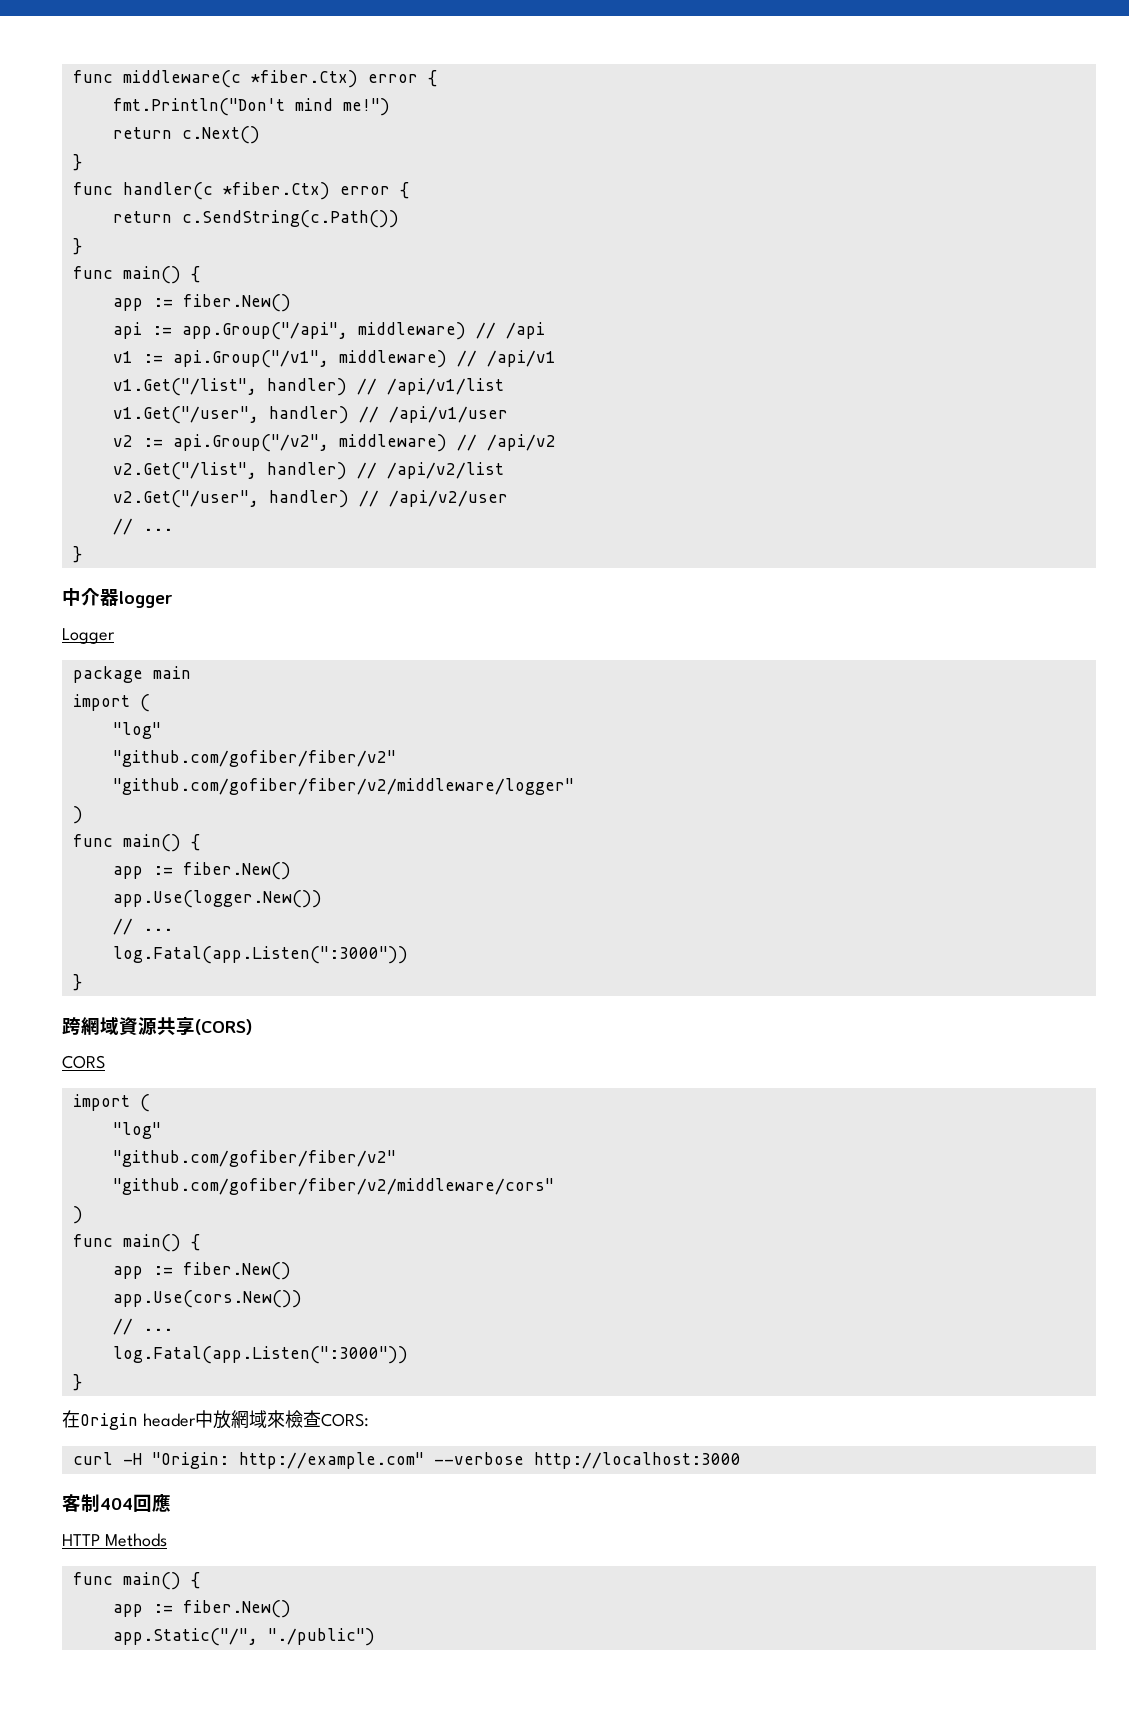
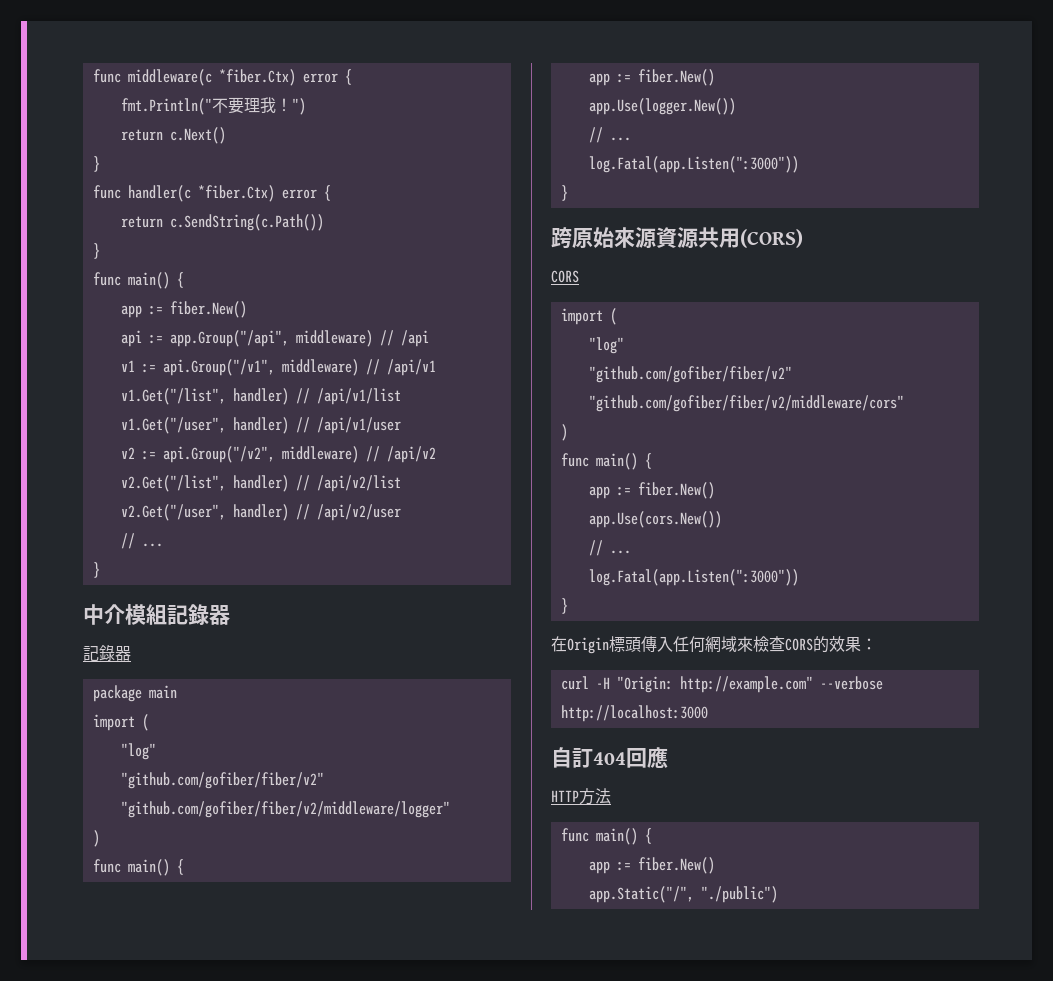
[112,98,390,116] fmt.Println("Don't mind me!") -> [120,97,306,115] fmt.Println("不要理我！")
[100,589,173,608] [62,628,115,644] 器logger // Logger -> [125,604,230,625] [83,645,131,661] 模組記錄器 // 記錄器
[81,1016,195,1036] 網域資源共享 -> [572,227,740,249] 原始來源資源共用
[142,1410,369,1429] header中放網域來檢查CORS: -> [609,636,877,653] 標頭傳入任何網域來檢查CORS的效果：
[62,1494,100,1512] 客制 -> [551,747,593,768] 自訂
[104,1533,167,1547] Methods -> [579,788,611,805] 方法

